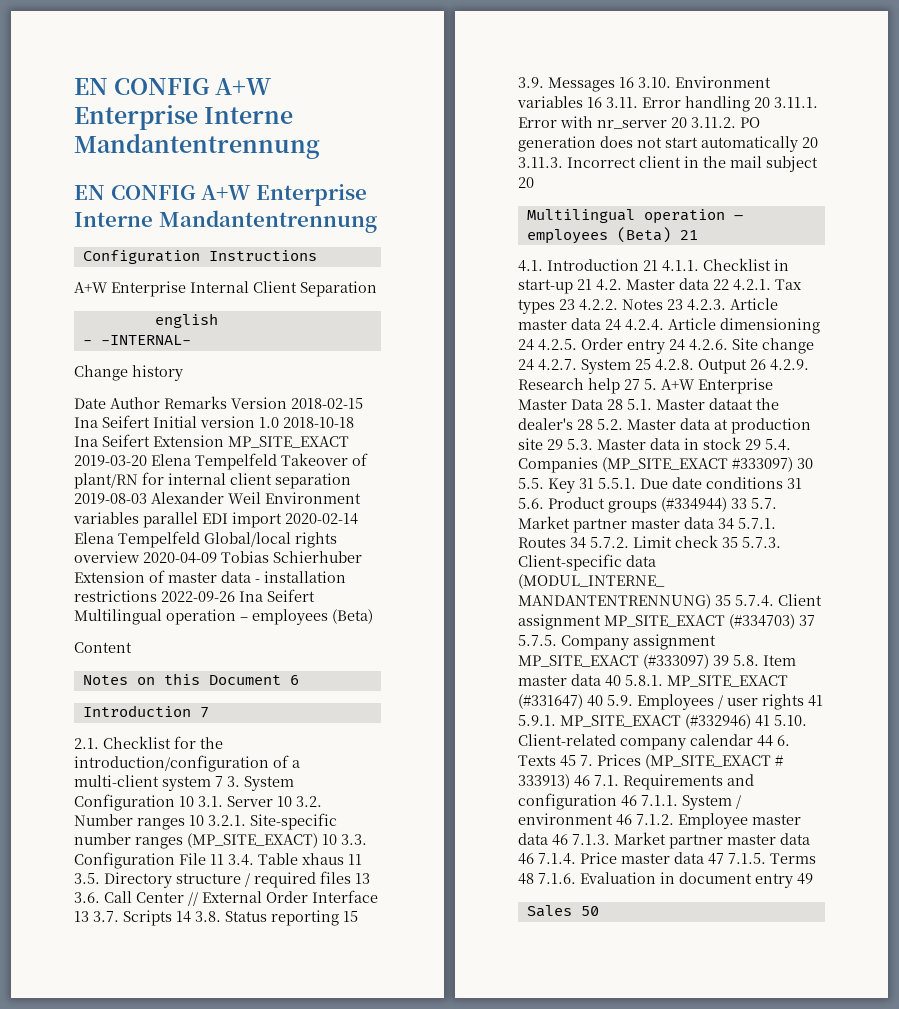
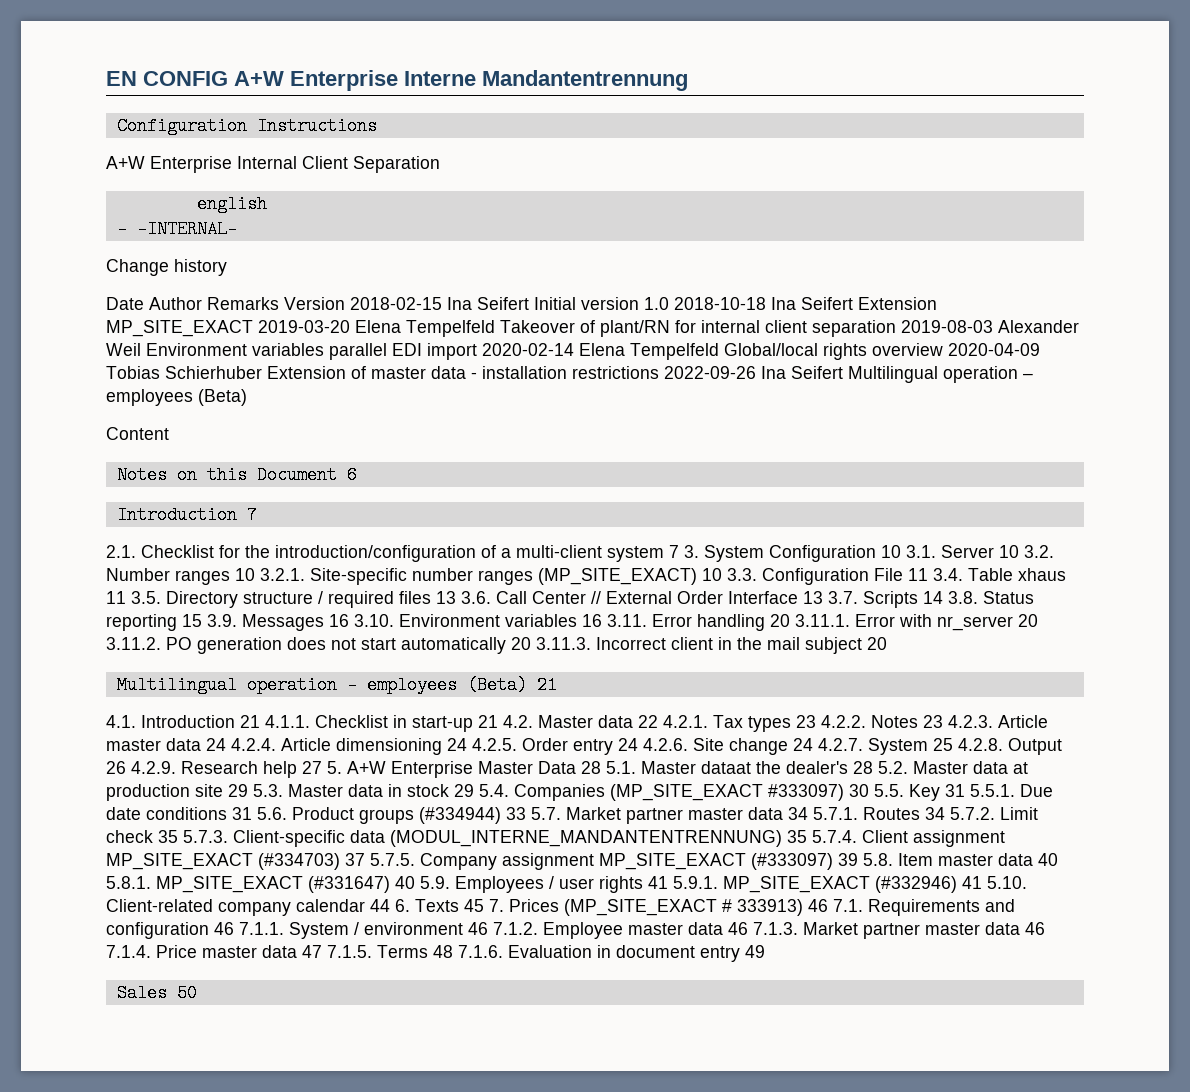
[74,78,272,95] [74,105,294,130] [74,133,320,159] [74,184,367,206] [74,210,377,233] EN CONFIG A+W Enterprise Interne Mandantentrennung // EN CONFIG A+W Enterprise Interne Mandantentrennung -> [106,70,688,91] EN CONFIG A+W Enterprise Interne Mandantentrennung

